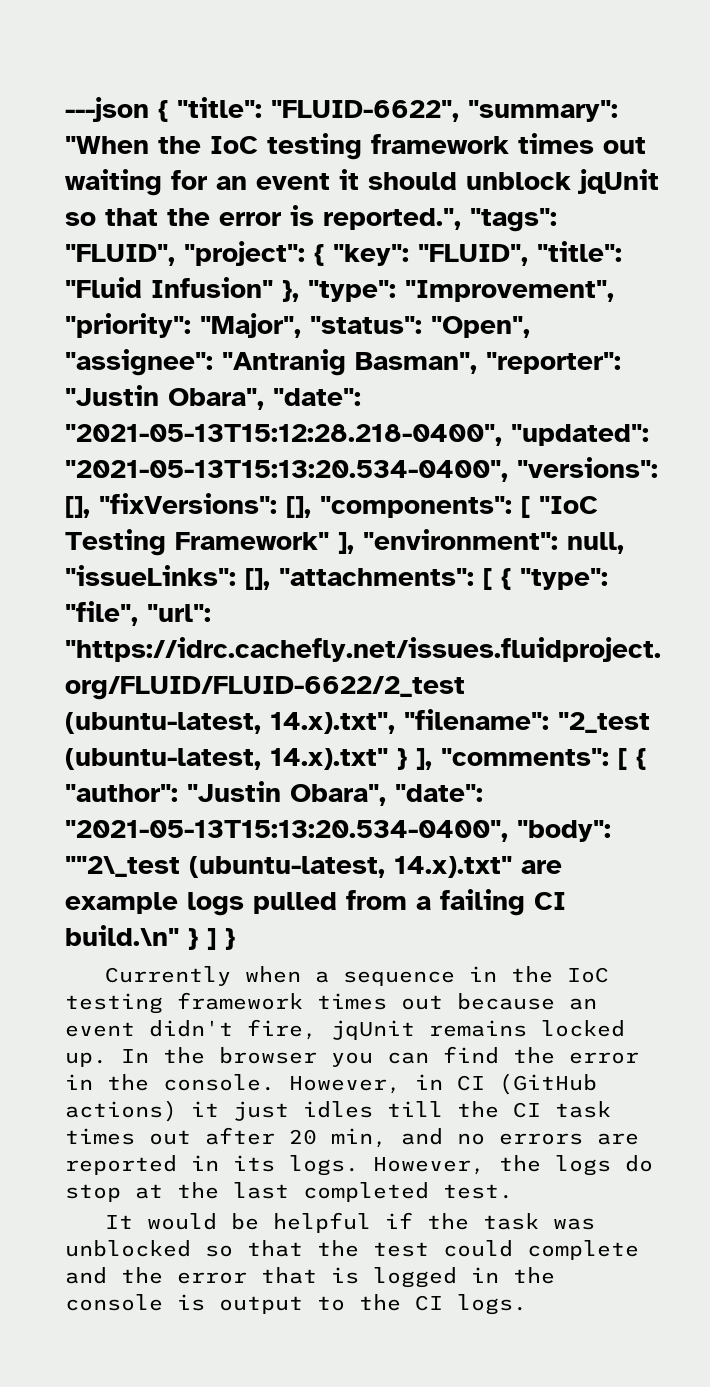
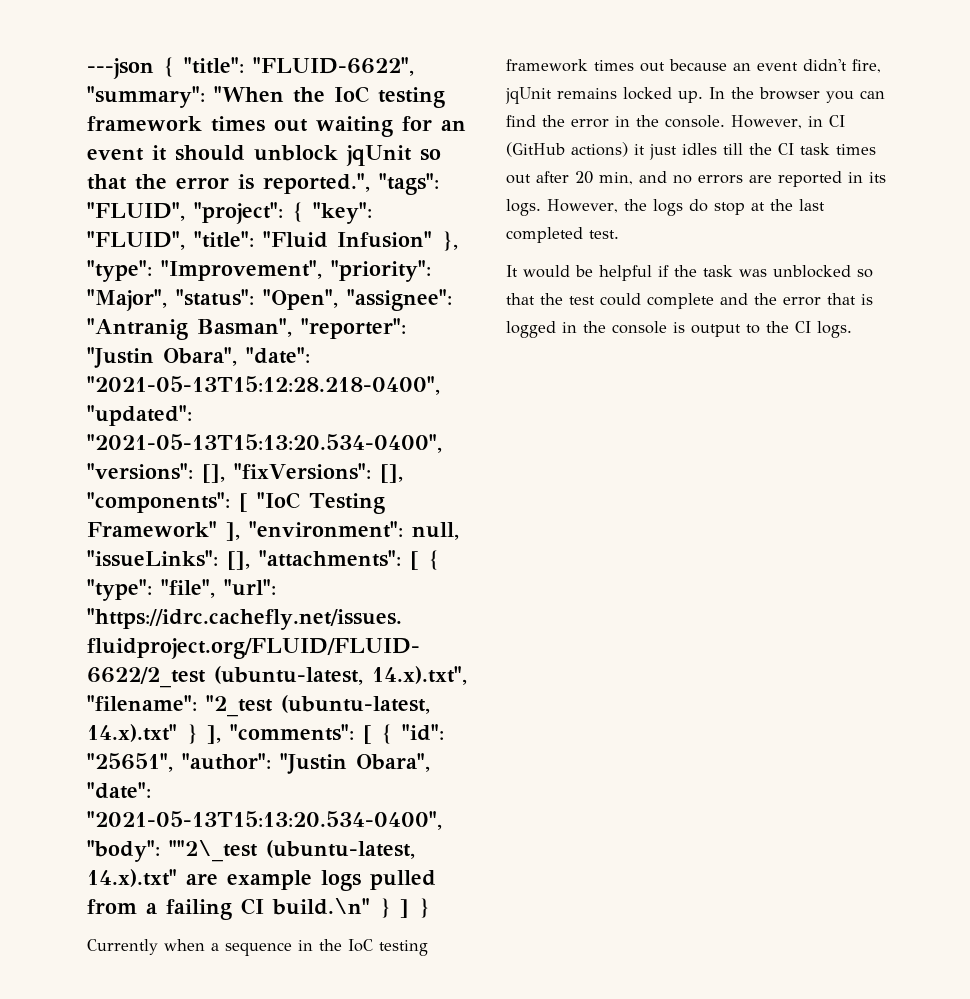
(646, 759) none -> [402,724,444,741] [87,753,173,772] "id": "25651",

